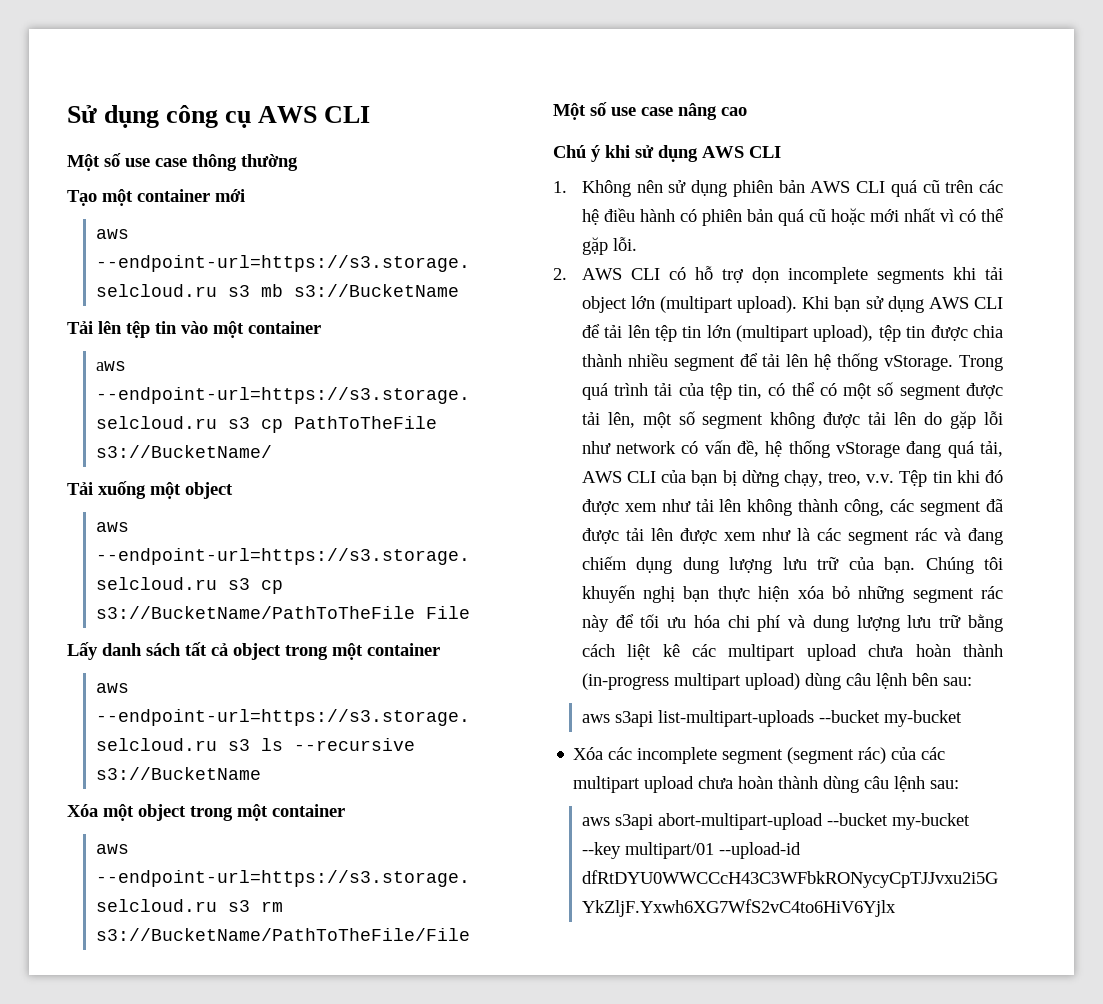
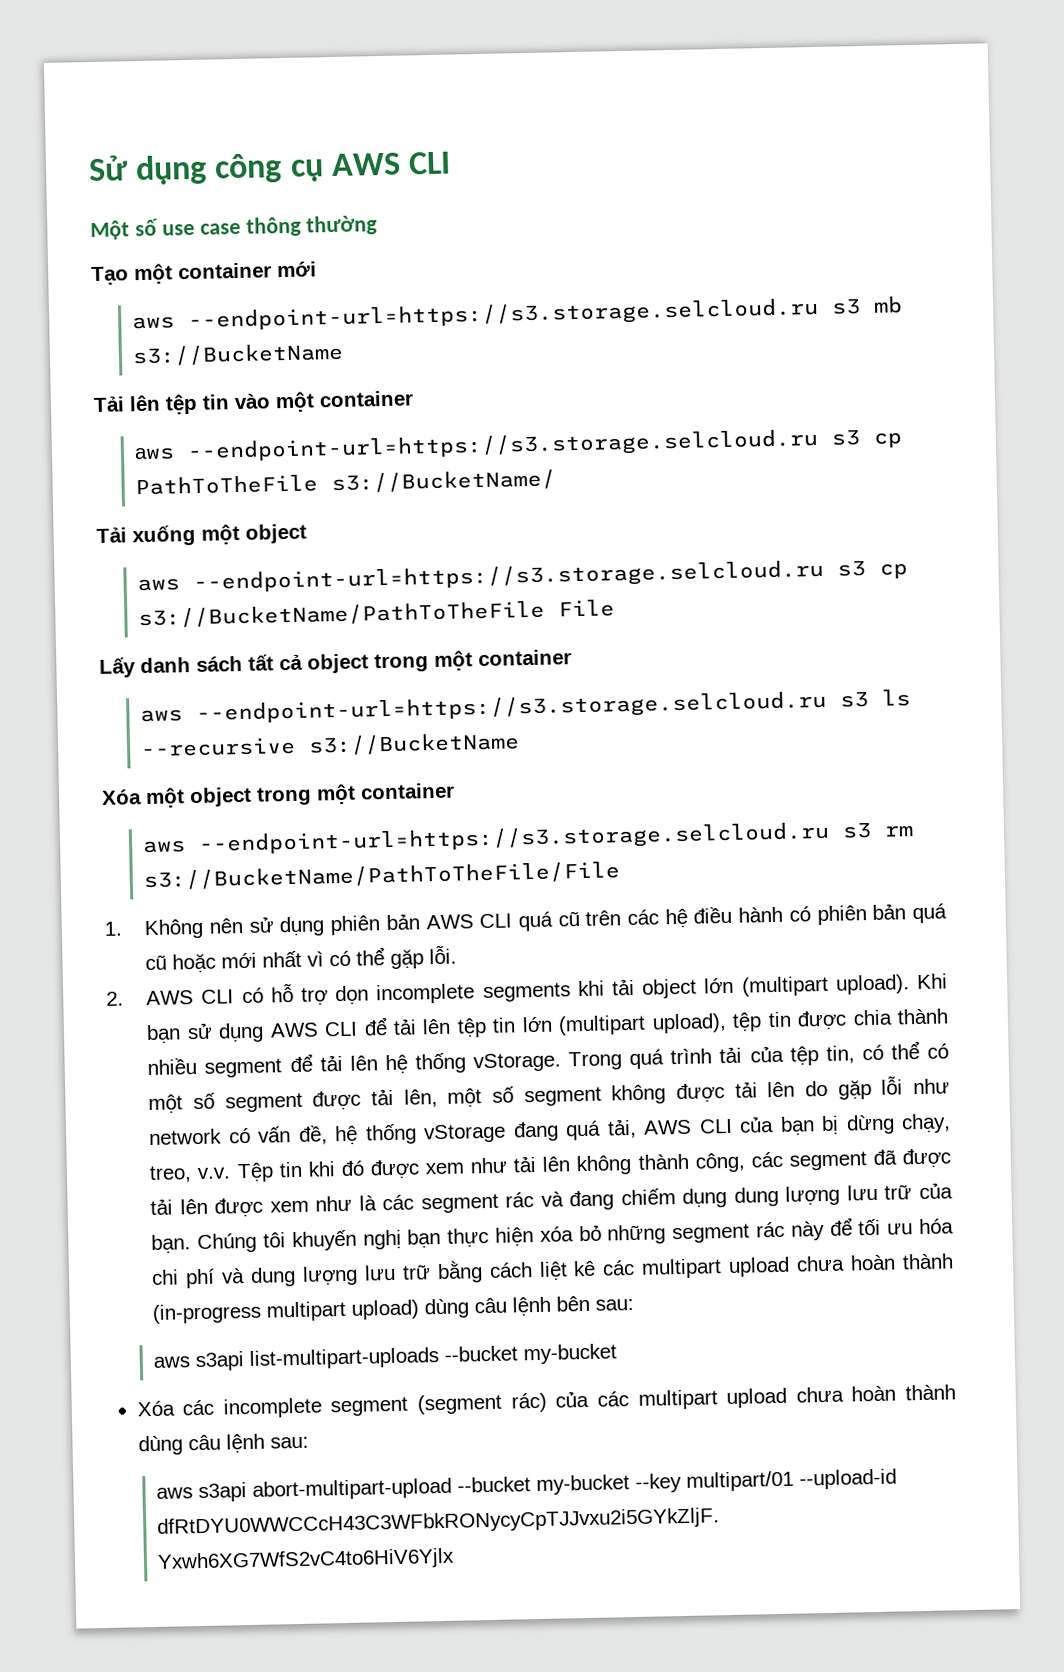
[553,102,747,120] [553,145,781,162] // Một số use case nâng cao // Chú ý khi sử dụng AWS CLI -> (621, 876) none

